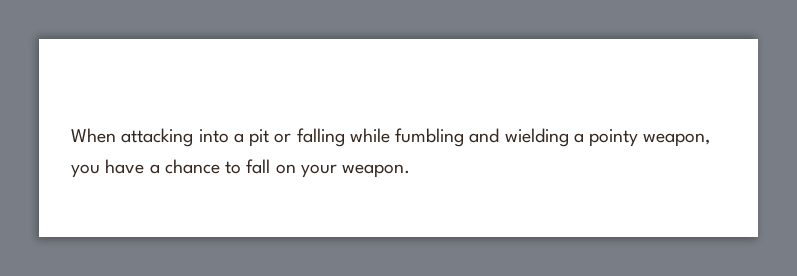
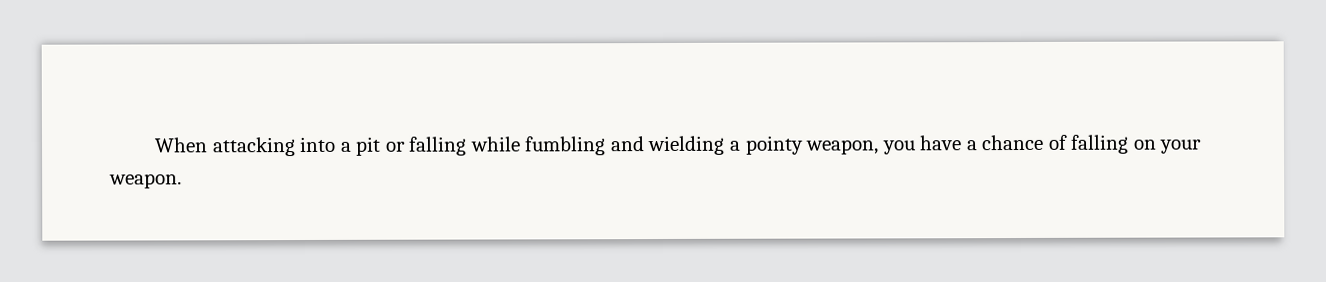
[225,159,271,174] to fall -> [1047,134,1130,154] of falling

